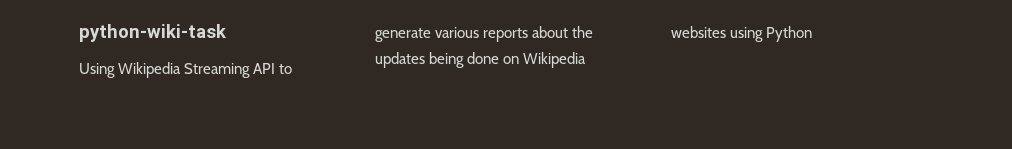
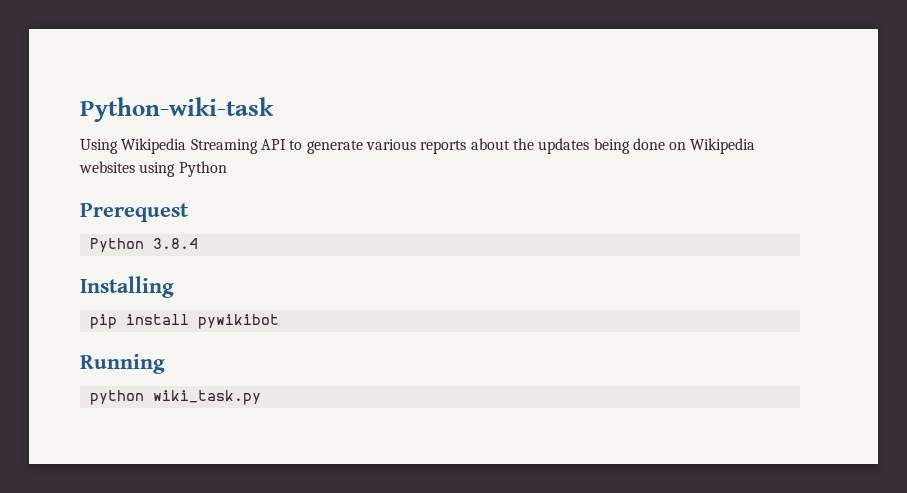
[79,24,227,42] python-wiki-task -> [80,97,274,122] Python-wiki-task
(813, 34) none -> [80,203,189,222] [89,238,198,252] [80,276,174,298] [89,314,279,329] [80,354,165,374] [89,390,261,405] // Prerequest // Python 3.8.4 // Installing // pip install pywikibot // Running // python wiki_task.py

